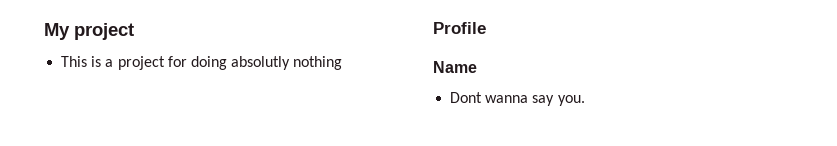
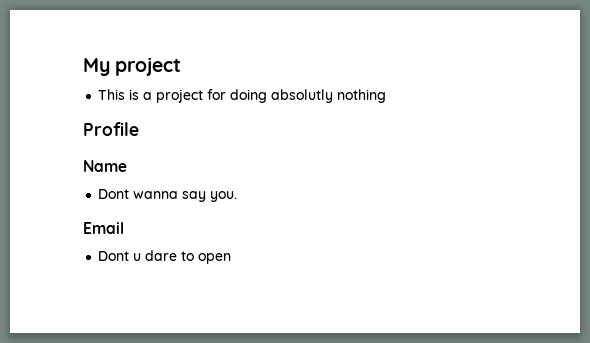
(585, 100) none -> [83,222,124,234] [98,250,232,264] // Email // Dont u dare to open

